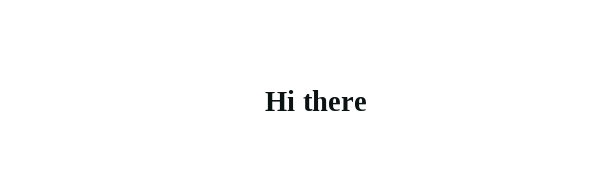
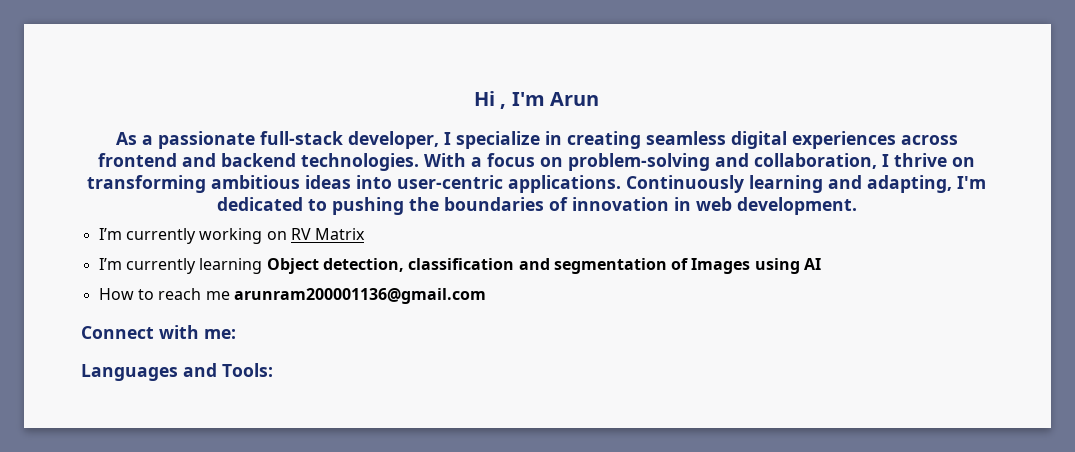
[302,90,367,111] there -> [500,92,600,109] [115,131,958,149] [98,153,975,171] [87,175,986,193] [216,197,857,215] [98,228,366,244] [98,258,822,274] [98,288,486,304] [81,325,236,339] [81,363,273,381] , I'm Arun // As a passionate full-stack developer, I specialize in creating seamless digital experiences across frontend and backend technologies. With a focus on problem-solving and collaboration, I thrive on transforming ambitious ideas into user-centric applications. Continuously learning and adapting, I'm dedicated to pushing the boundaries of innovation in web development. // I’m currently working on RV Matrix // I’m currently learning Object detection, classification and segmentation of Images using AI // How to reach me arunram200001136@gmail.com // Connect with me: // Languages and Tools:

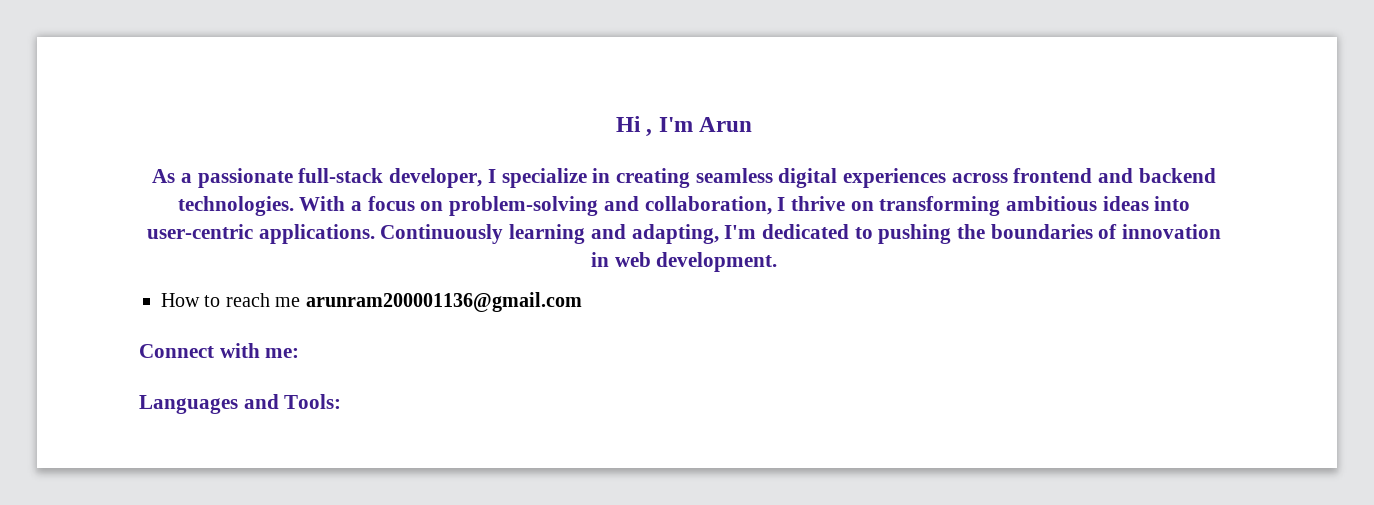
[98,228,366,244] [98,258,822,274] // I’m currently working on RV Matrix // I’m currently learning Object detection, classification and segmentation of Images using AI -> (778, 262) none

